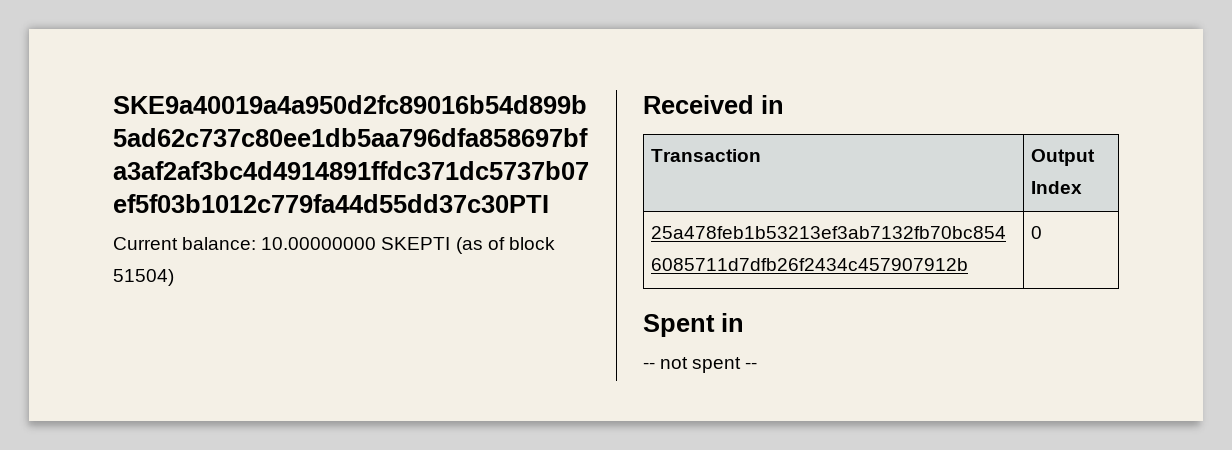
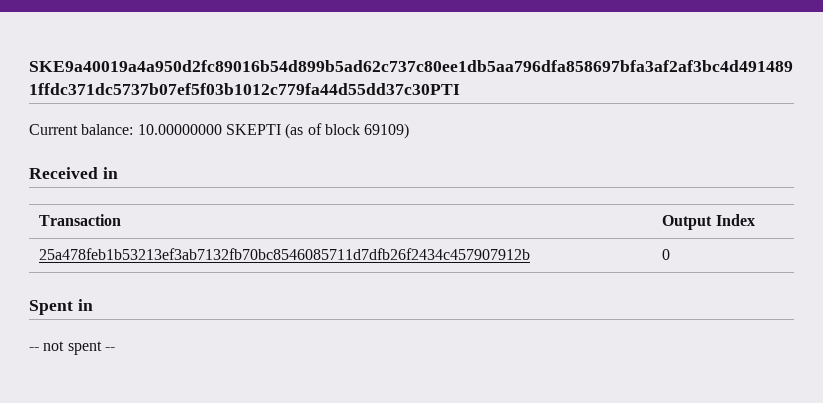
[113,269,174,286] 51504) -> [364,123,410,139] 69109)

